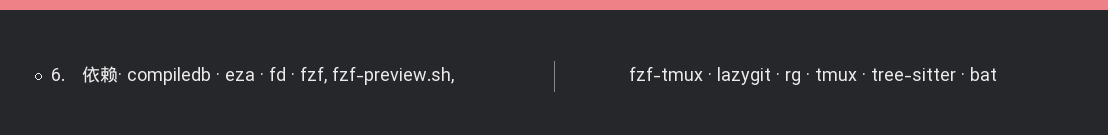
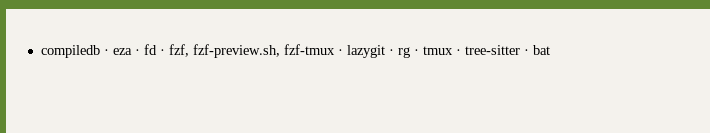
[50,66,122,83] 6.依赖· -> (40, 51) none

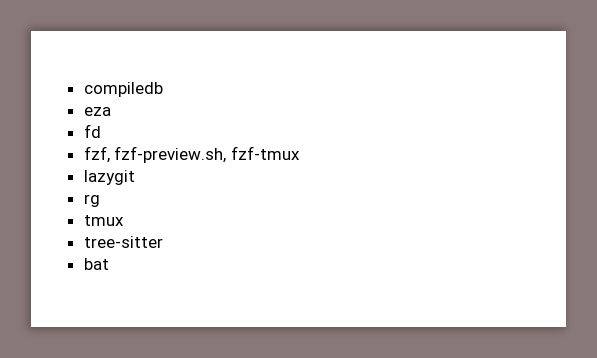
[103,49,109,55] · -> (163, 89) //
[134,49,140,55] · -> (111, 111) //
[159,49,165,55] · -> (101, 131) //
[337,49,343,55] · -> (300, 153) //
[388,49,394,55] · -> (135, 177) //
[413,49,419,55] · -> (100, 200) //
[455,49,461,55] · -> (124, 220) //
[523,49,529,55] · -> (163, 242) //

